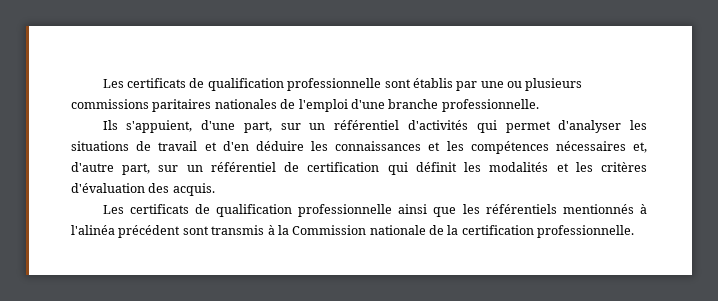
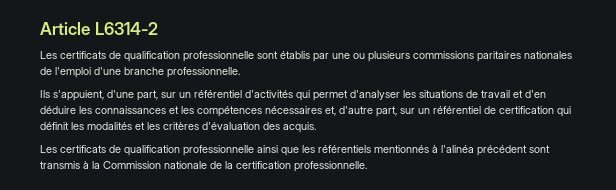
(102, 83) none -> [40,22,158,35] Article L6314-2 //

